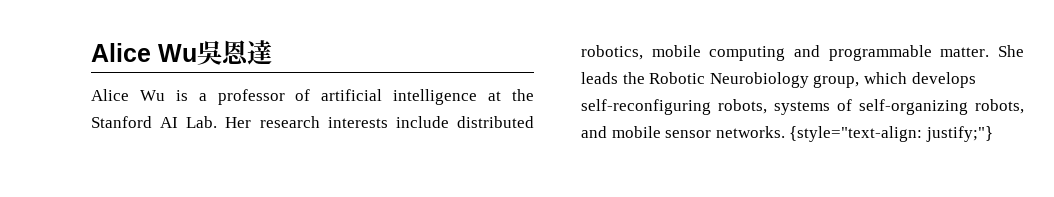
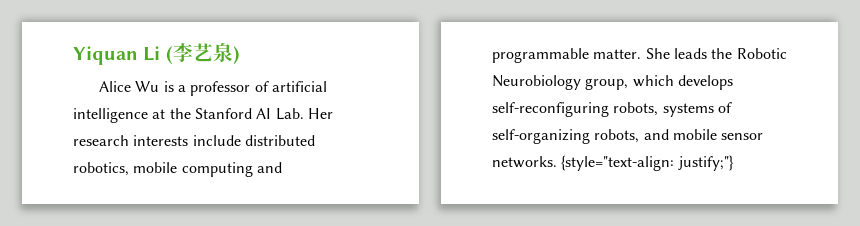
[91,40,272,65] Alice Wu吳恩達 -> [73,42,240,65] Yiquan Li (李艺泉)

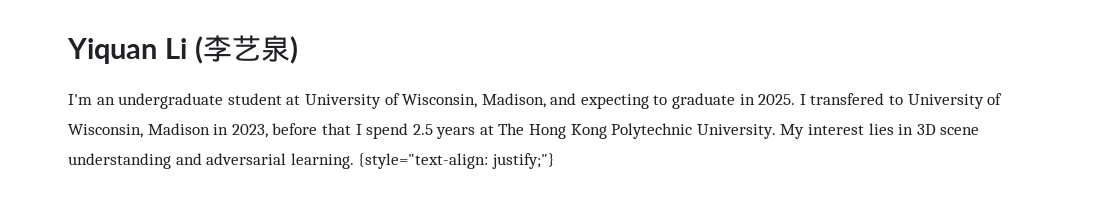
[99,81,327,96] [73,108,333,123] [73,135,315,146] [73,162,282,177] [492,48,787,63] [492,75,733,90] [492,102,732,117] [492,129,764,144] [492,156,557,168] Alice Wu is a professor of artificial intelligence at the Stanford AI Lab. Her research interests include distributed robotics, mobile computing and programmable matter. She leads the Robotic Neurobiology group, which develops self-reconfiguring robots, systems of self-organizing robots, and mobile sensor networks. -> [68,93,1003,109] [68,123,980,139] [68,153,354,169] I'm an undergraduate student at University of Wisconsin, Madison, and expecting to graduate in 2025. I transfered to University of Wisconsin, Madison in 2023, before that I spend 2.5 years at The Hong Kong Polytechnic University. My interest lies in 3D scene understanding and adversarial learning.

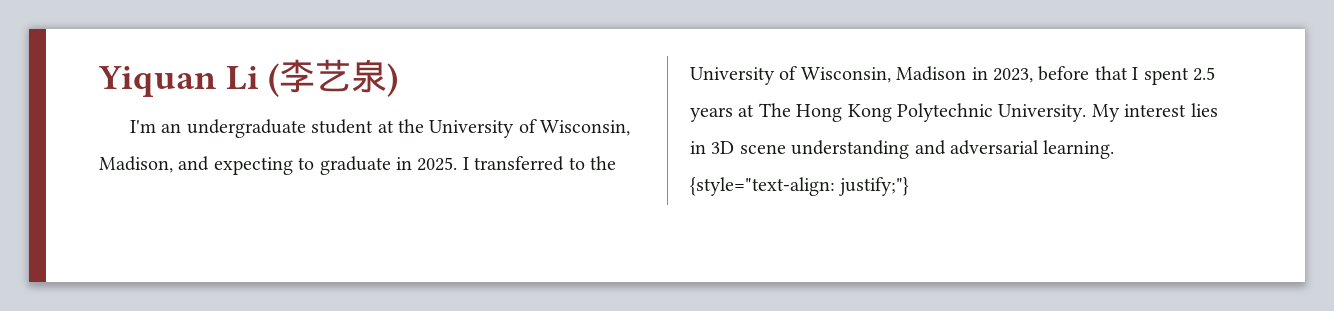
(301, 100) none -> [397,119,424,133] the
[810,93,904,105] transfered to -> [474,156,616,171] transferred to the
[366,123,409,139] spend -> [1143,67,1189,85] spent

